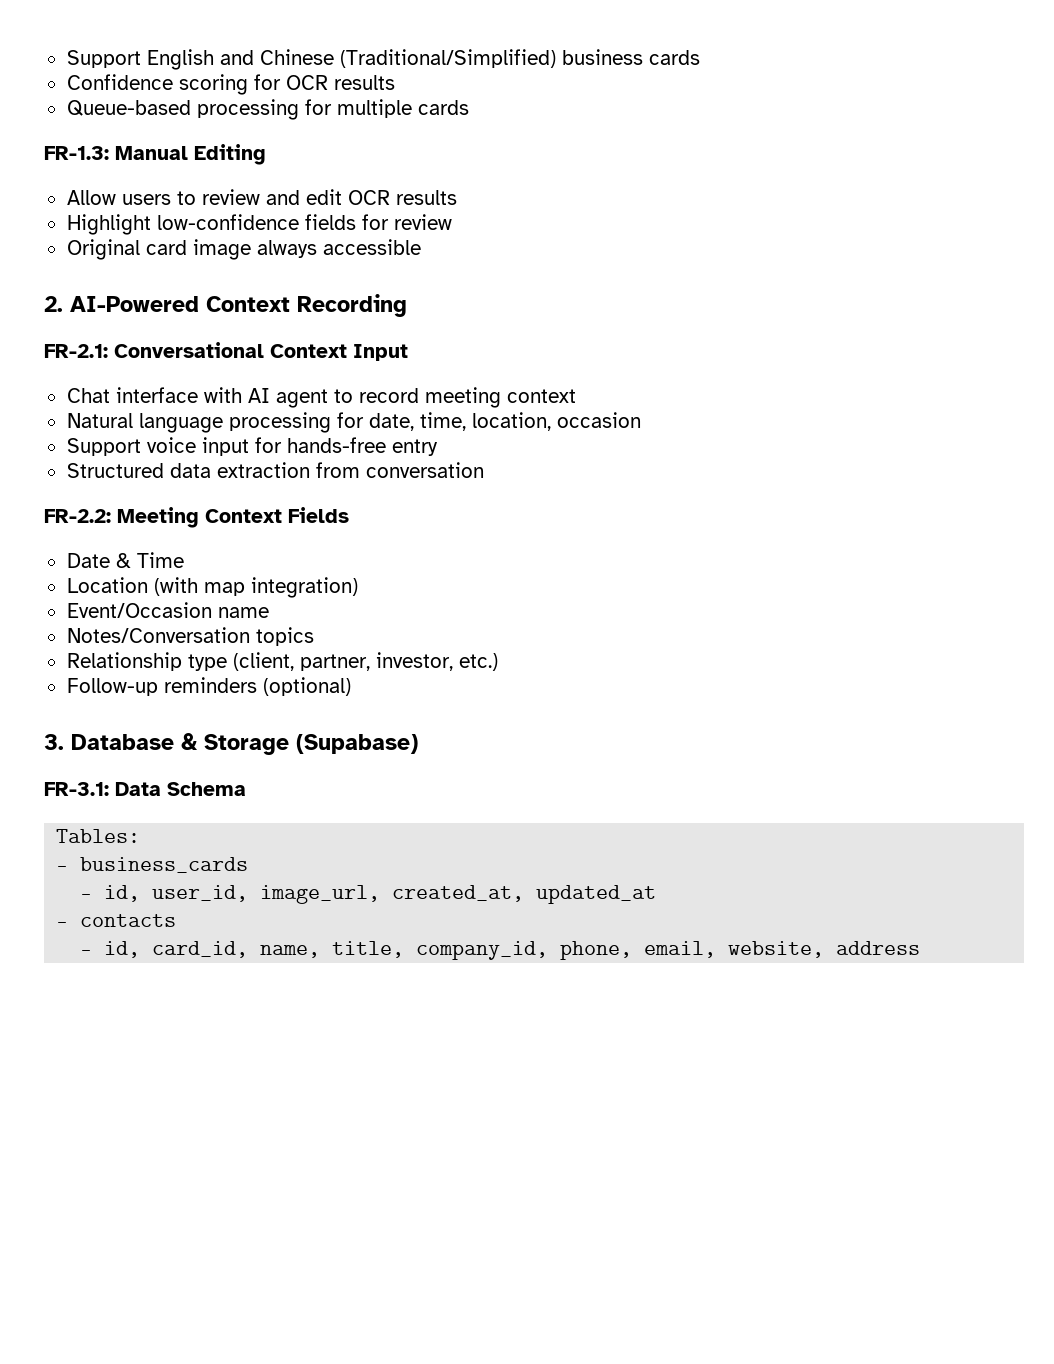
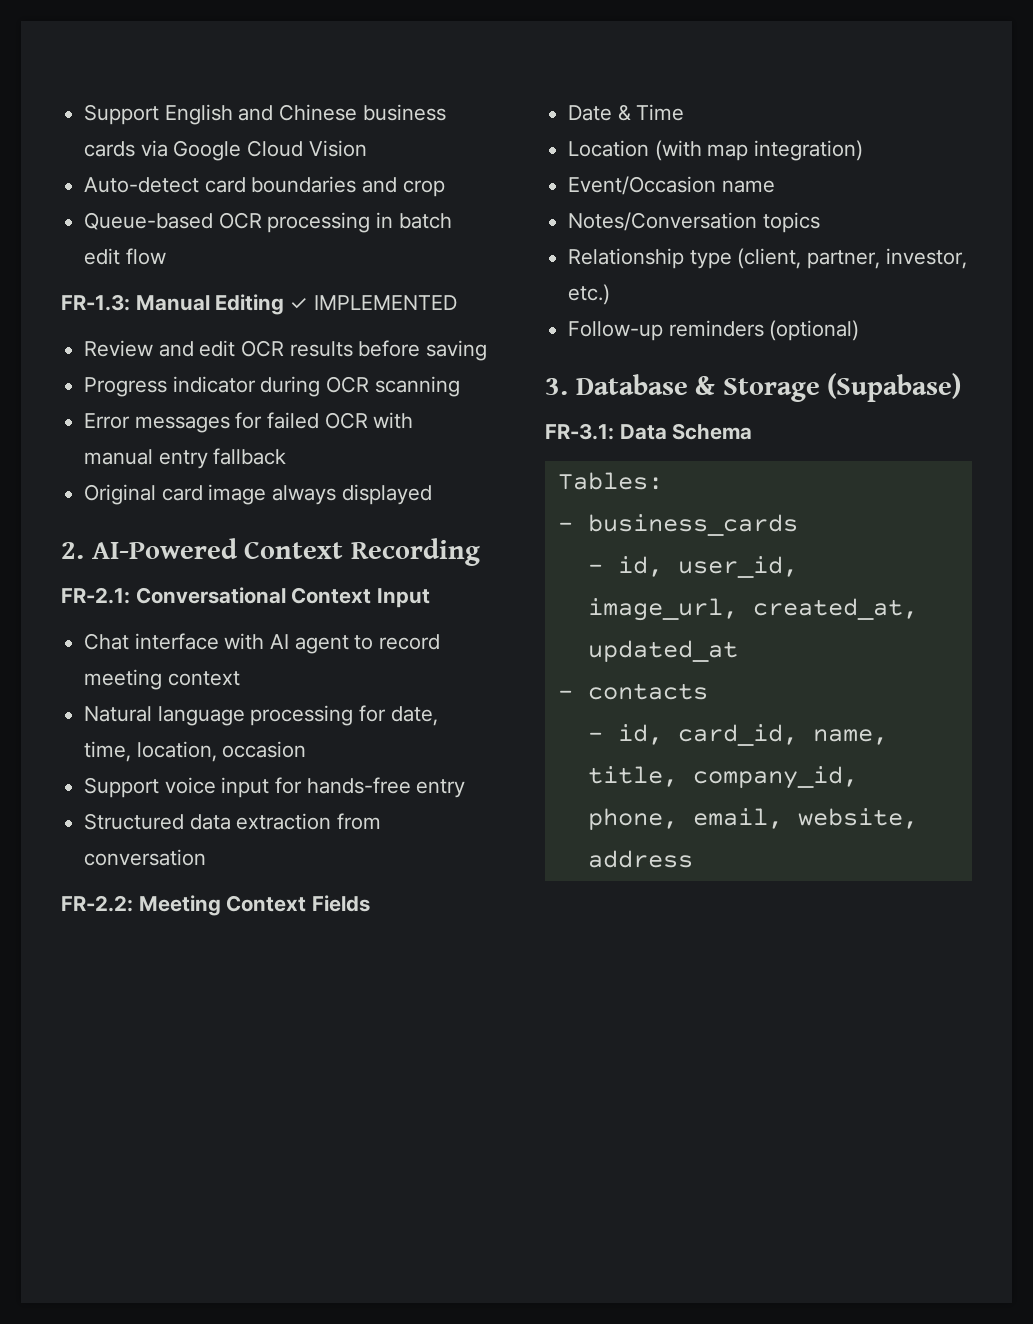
[339,49,556,68] (Traditional/Simplified) -> (358, 112) none
[66,74,395,95] [66,99,469,120] // Confidence scoring for OCR results // Queue-based processing for multiple cards -> [140,140,367,161] [84,176,445,197] [84,212,452,233] [84,248,166,265] via Google Cloud Vision // Auto-detect card boundaries and crop // Queue-based OCR processing in batch edit flow
[66,189,260,205] // Allow users to review -> [290,295,457,310] [84,340,154,357] ✓ IMPLEMENTED // Review
[66,214,452,235] // Highlight low-confidence fields for review -> [358,340,488,361] [84,376,460,397] [84,412,414,433] [84,448,287,469] before saving // Progress indicator during OCR scanning // Error messages for failed OCR with manual entry fallback
[322,239,421,255] accessible -> [341,484,432,505] displayed

